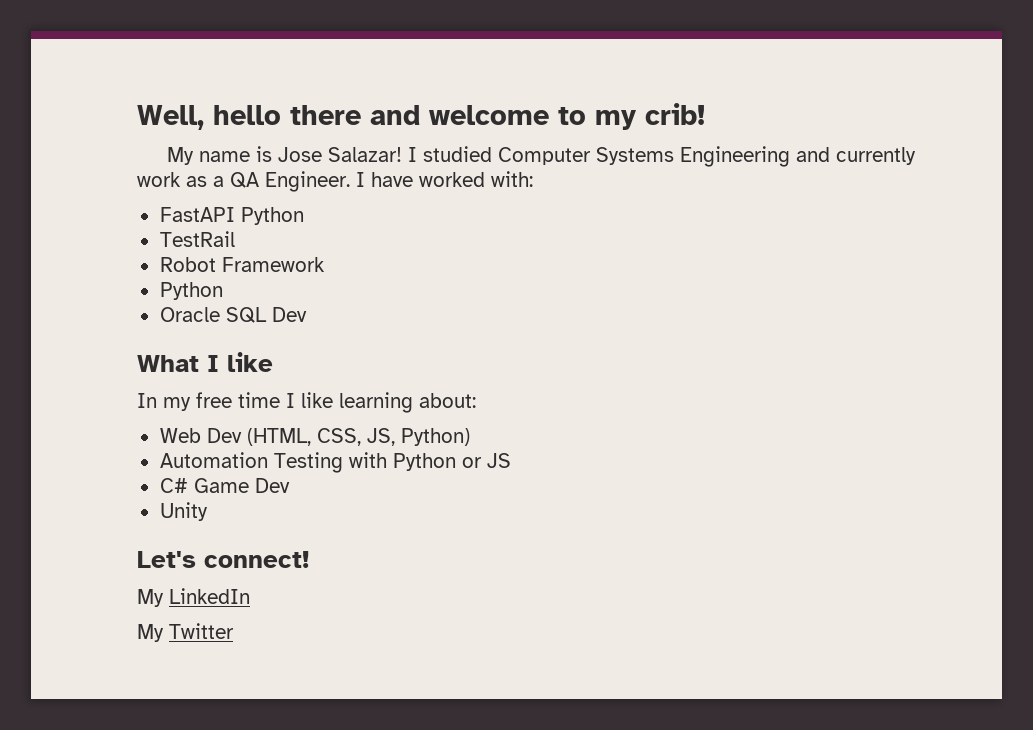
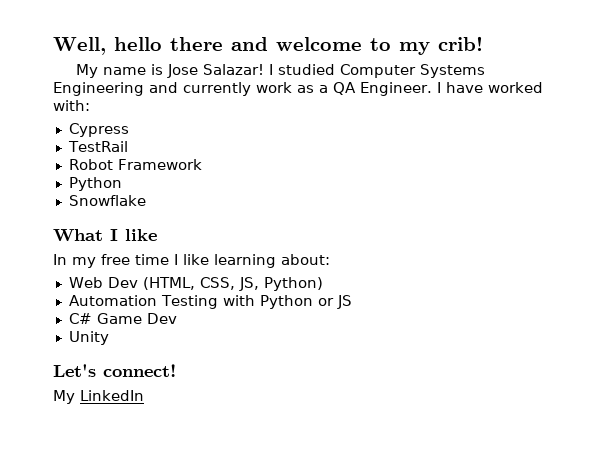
[159,207,304,225] FastAPI Python -> [68,123,129,137] Cypress
[159,307,307,323] Oracle SQL Dev -> [68,195,146,206] Snowflake
[137,623,234,642] // My Twitter -> (144, 395) none

